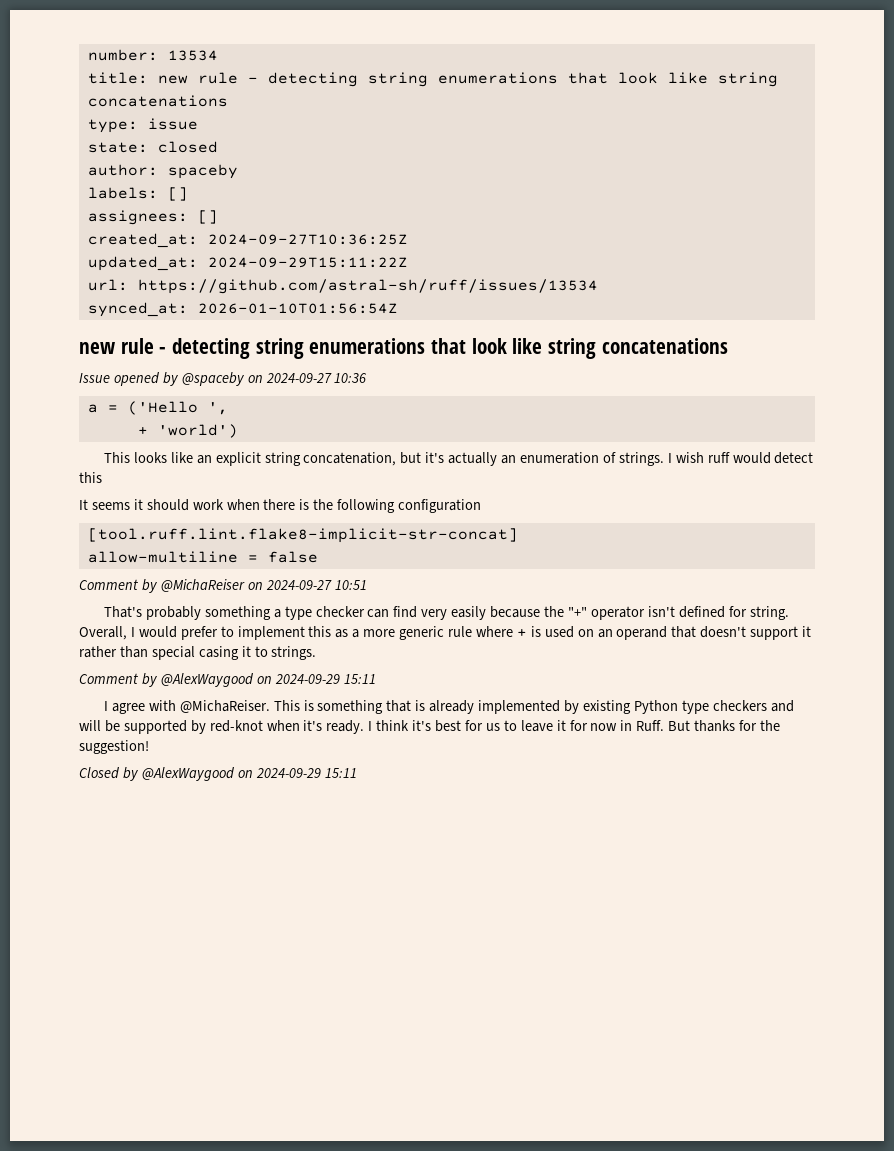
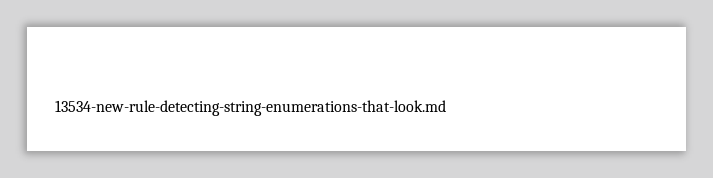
[87,49,218,61] [87,72,778,87] [87,95,228,107] [87,118,198,133] [87,141,218,153] [87,164,238,179] [87,187,188,201] [87,210,218,225] [87,233,408,248] [87,256,408,271] [87,279,598,294] [87,302,398,317] [79,338,728,359] [79,372,368,386] [87,401,228,415] [137,424,238,438] [103,452,814,466] [79,472,102,483] [79,499,482,513] [87,528,518,543] [87,551,318,563] [79,579,367,593] [103,606,789,620] [79,626,812,640] [79,646,317,660] [79,673,376,687] [103,700,794,714] [79,720,780,734] [79,740,149,754] [79,767,357,781] number: 13534 // title: new rule - detecting string enumerations that look like string concatenations // type: issue // state: closed // author: spaceby // labels: [] // assignees: [] // created_at: 2024-09-27T10:36:25Z // updated_at: 2024-09-29T15:11:22Z // url: https://github.com/astral-sh/ruff/issues/13534 // synced_at: 2026-01-10T01:56:54Z // new rule - detecting string enumerations that look like string concatenations // Issue opened by @spaceby on 2024-09-27 10:36 // a = ('Hello ', // + 'world') // This looks like an explicit string concatenation, but it's actually an enumeration of strings. I wish ruff would detect this // It seems it should work when there is the following configuration // [tool.ruff.lint.flake8-implicit-str-concat] // allow-multiline = false // Comment by @MichaReiser on 2024-09-27 10:51 // That's probably something a type checker can find very easily because the "+" operator isn't defined for string. Overall, I would prefer to implement this as a more generic rule where + is used on an operand that doesn't support it rather than special casing it to strings. // Comment by @AlexWaygood on 2024-09-29 15:11 // I agree with @MichaReiser. This is something that is already implemented by existing Python type checkers and will be supported by red-knot when it's ready. I think it's best for us to leave it for now in Ruff. But thanks for the suggestion! // Closed by @AlexWaygood on 2024-09-29 15:11 -> [55,100,446,116] 13534-new-rule-detecting-string-enumerations-that-look.md

